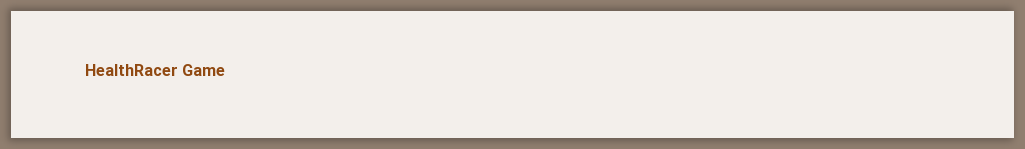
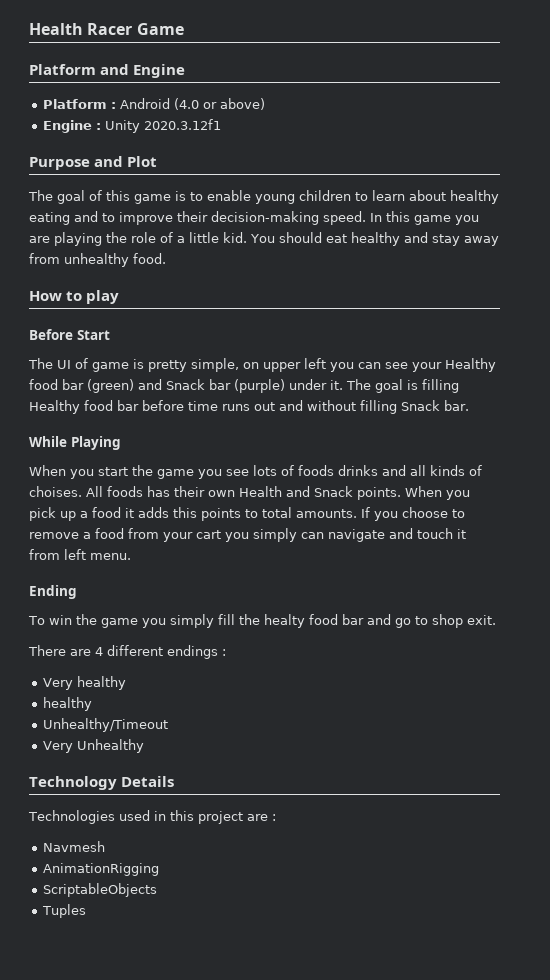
[85,64,178,76] HealthRacer -> [29,23,133,35] Health Racer
(226, 70) none -> [29,64,186,78] [42,98,265,110] [42,119,221,133] [29,156,158,170] [28,190,499,204] [29,211,479,225] [29,232,499,246] [29,253,166,267] [29,290,120,304] [29,329,110,340] [28,358,496,372] [29,379,459,393] [29,400,469,414] [29,436,121,450] [29,465,482,479] [29,486,470,500] [29,507,465,521] [29,528,466,542] [29,549,131,560] [29,585,77,599] [28,614,496,628] [28,645,226,659] [42,676,126,690] [42,697,92,711] [42,718,168,732] [42,739,144,753] [29,776,175,790] [28,810,276,824] [42,841,105,852] [42,863,159,876] [42,883,157,897] [41,904,86,918] // Platform and Engine // Platform : Android (4.0 or above) // Engine : Unity 2020.3.12f1 // Purpose and Plot // The goal of this game is to enable young children to learn about healthy eating and to improve their decision-making speed. In this game you are playing the role of a little kid. You should eat healthy and stay away from unhealthy food. // How to play // Before Start // The UI of game is pretty simple, on upper left you can see your Healthy food bar (green) and Snack bar (purple) under it. The goal is filling Healthy food bar before time runs out and without filling Snack bar. // While Playing // When you start the game you see lots of foods drinks and all kinds of choises. All foods has their own Health and Snack points. When you pick up a food it adds this points to total amounts. If you choose to remove a food from your cart you simply can navigate and touch it from left menu. // Ending // To win the game you simply fill the healty food bar and go to shop exit. // There are 4 different endings : // Very healthy // healthy // Unhealthy/Timeout // Very Unhealthy // Technology Details // Technologies used in this project are : // Navmesh // AnimationRigging // ScriptableObjects // Tuples

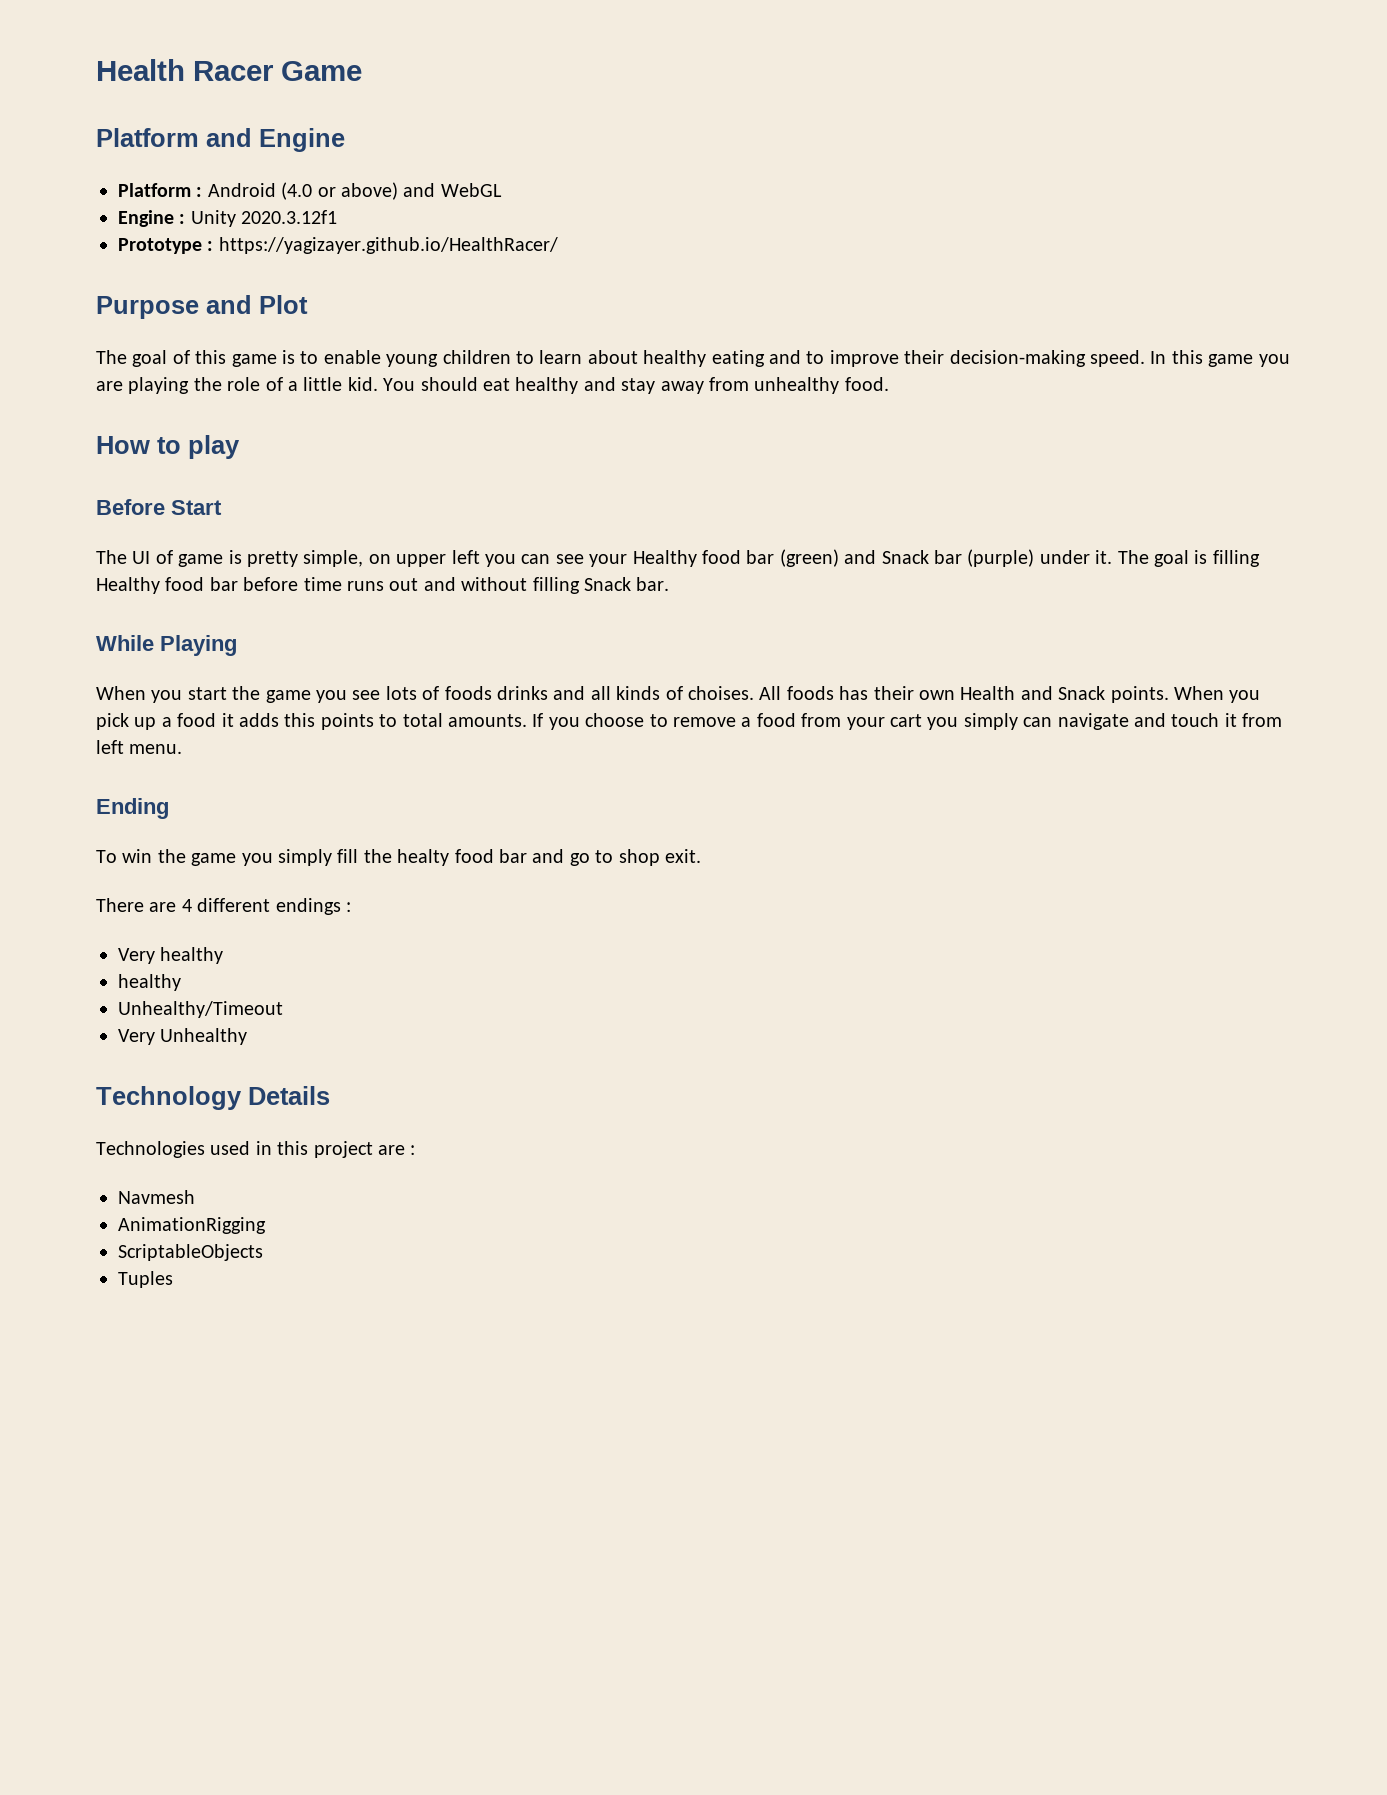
(265, 104) none -> [403,183,502,197] and WebGL
(221, 124) none -> [118,237,558,254] // Prototype : https://yagizayer.github.io/HealthRacer/

